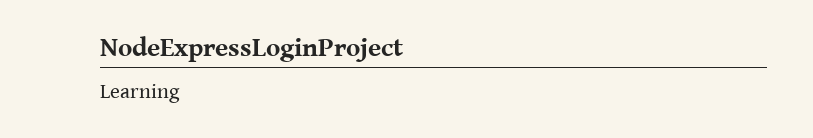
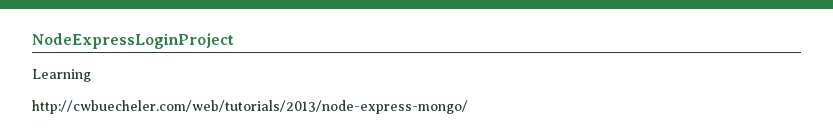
(180, 93) none -> [32,100,468,114] // http://cwbuecheler.com/web/tutorials/2013/node-express-mongo/

